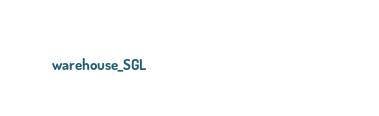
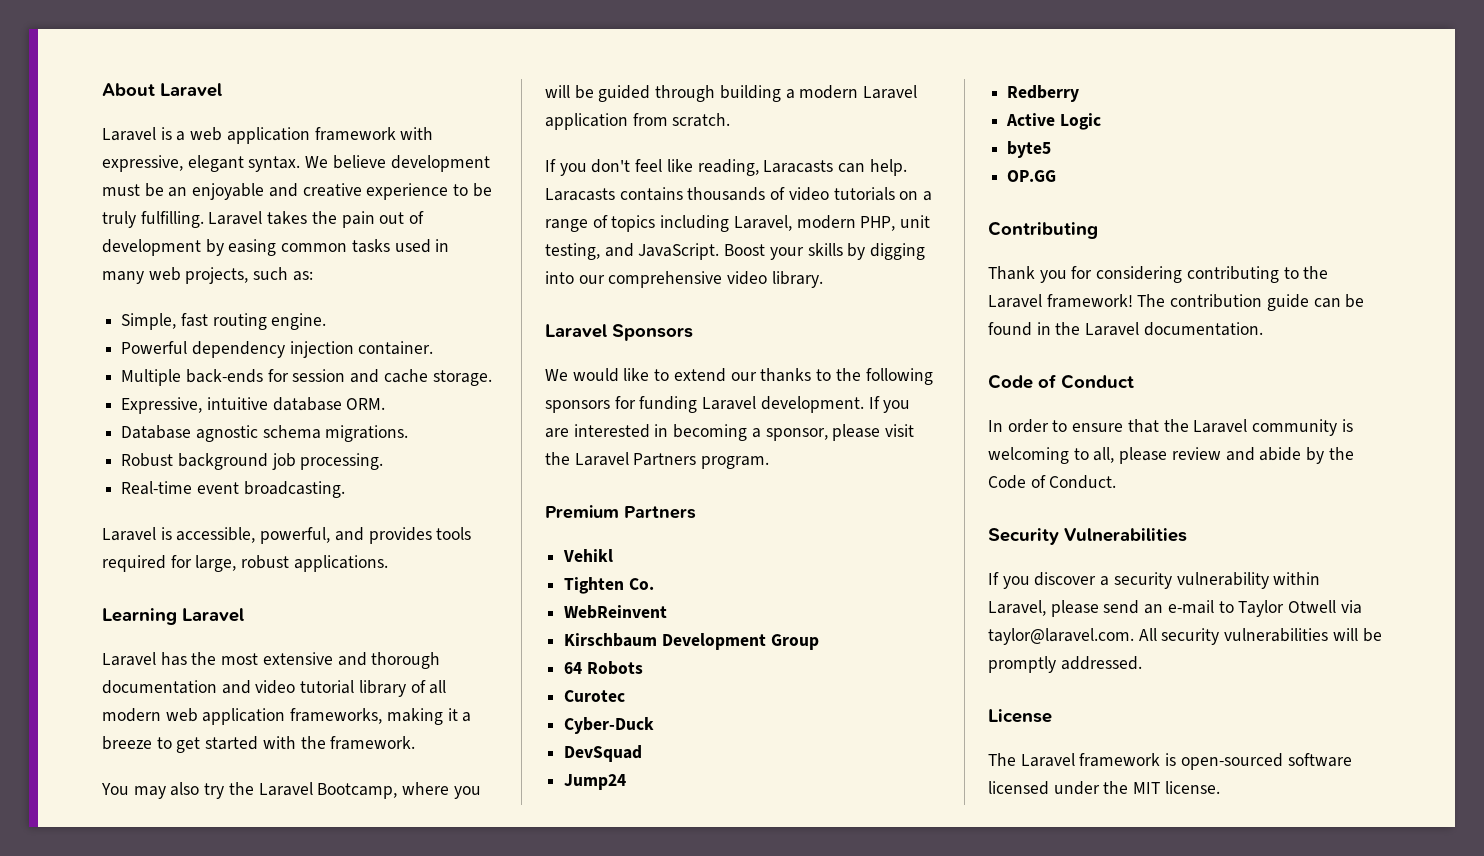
[52,58,147,72] warehouse_SGL -> [102,83,222,97] [102,127,434,144] [102,155,490,172] [102,183,492,200] [102,211,425,228] [102,239,450,256] [102,267,313,284] [121,313,327,330] [121,341,434,358] [121,369,492,386] [121,397,386,414] [121,425,409,442] [121,453,384,470] [121,481,345,498] [102,527,472,544] [102,555,388,572] [102,608,244,625] [102,652,441,669] [102,680,447,697] [102,708,472,725] [102,736,416,753] [101,782,481,799] [545,85,918,102] [545,113,731,130] [545,159,907,176] [545,187,933,201] [545,215,931,232] [545,243,926,260] [545,271,823,288] [545,324,693,341] [545,368,933,385] [545,396,911,413] [545,424,915,441] [545,452,770,469] [545,505,696,519] [563,549,614,562] [564,577,654,594] [564,605,668,619] [564,633,819,650] [564,661,643,675] [564,690,626,702] [564,717,655,734] [564,745,643,762] [564,774,627,790] [1007,85,1080,102] [1006,113,1101,130] [1007,141,1052,158] [1007,170,1057,182] [988,221,1098,239] [988,266,1329,283] [988,294,1365,311] [988,322,1263,336] [988,374,1134,389] [988,419,1353,436] [988,447,1354,464] [988,475,1117,489] [988,528,1187,545] [988,572,1321,589] [988,600,1362,617] [988,628,1382,645] [988,656,1142,673] [988,709,1052,723] [988,753,1352,770] [988,781,1220,795] About Laravel // Laravel is a web application framework with expressive, elegant syntax. We believe development must be an enjoyable and creative experience to be truly fulfilling. Laravel takes the pain out of development by easing common tasks used in many web projects, such as: // Simple, fast routing engine. // Powerful dependency injection container. // Multiple back-ends for session and cache storage. // Expressive, intuitive database ORM. // Database agnostic schema migrations. // Robust background job processing. // Real-time event broadcasting. // Laravel is accessible, powerful, and provides tools required for large, robust applications. // Learning Laravel // Laravel has the most extensive and thorough documentation and video tutorial library of all modern web application frameworks, making it a breeze to get started with the framework. // You may also try the Laravel Bootcamp, where you will be guided through building a modern Laravel application from scratch. // If you don't feel like reading, Laracasts can help. Laracasts contains thousands of video tutorials on a range of topics including Laravel, modern PHP, unit testing, and JavaScript. Boost your skills by digging into our comprehensive video library. // Laravel Sponsors // We would like to extend our thanks to the following sponsors for funding Laravel development. If you are interested in becoming a sponsor, please visit the Laravel Partners program. // Premium Partners // Vehikl // Tighten Co. // WebReinvent // Kirschbaum Development Group // 64 Robots // Curotec // Cyber-Duck // DevSquad // Jump24 // Redberry // Active Logic // byte5 // OP.GG // Contributing // Thank you for considering contributing to the Laravel framework! The contribution guide can be found in the Laravel documentation. // Code of Conduct // In order to ensure that the Laravel community is welcoming to all, please review and abide by the Code of Conduct. // Security Vulnerabilities // If you discover a security vulnerability within Laravel, please send an e-mail to Taylor Otwell via taylor@laravel.com. All security vulnerabilities will be promptly addressed. // License // The Laravel framework is open-sourced software licensed under the MIT license.

